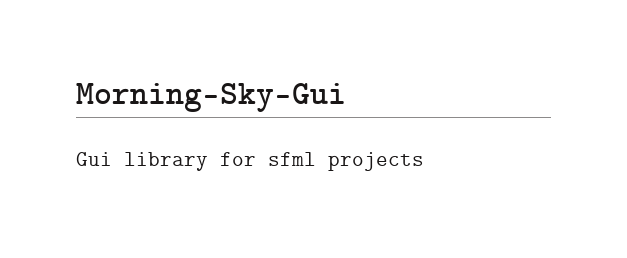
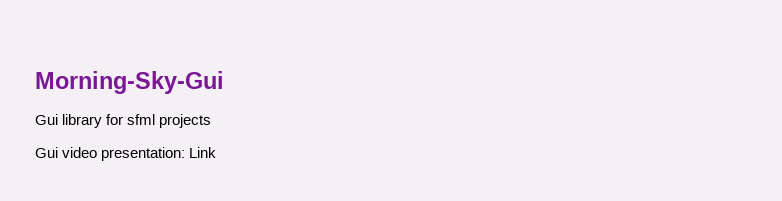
(424, 161) none -> [35,147,217,161] // Gui video presentation: Link

